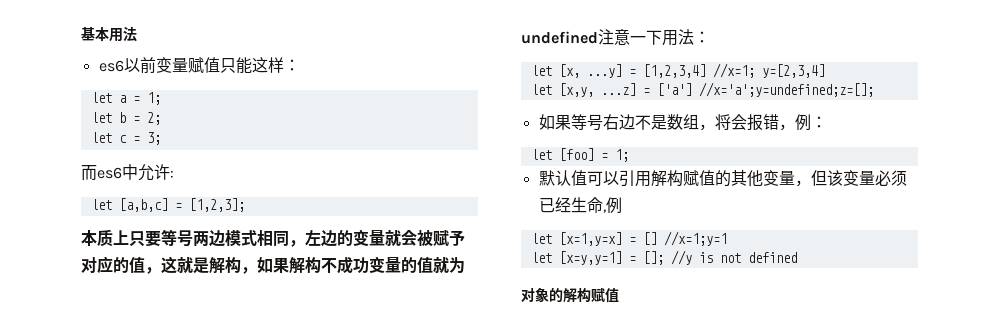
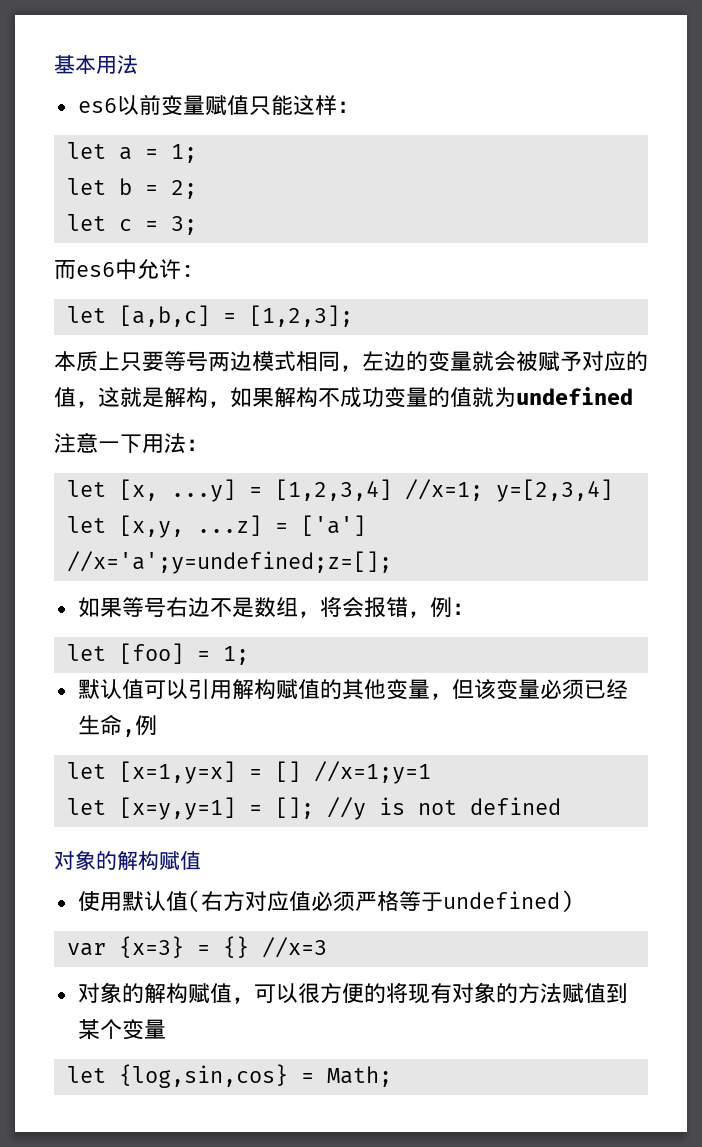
(598, 37) none -> (633, 396) //
(619, 295) none -> [77,890,573,913] [66,936,327,958] [77,982,628,1004] [77,1019,166,1040] [66,1064,392,1088] // 使用默认值(右方对应值必须严格等于undefined) // var {x=3} = {} //x=3 // 对象的解构赋值，可以很方便的将现有对象的方法赋值到某个变量 // let {log,sin,cos} = Math;

